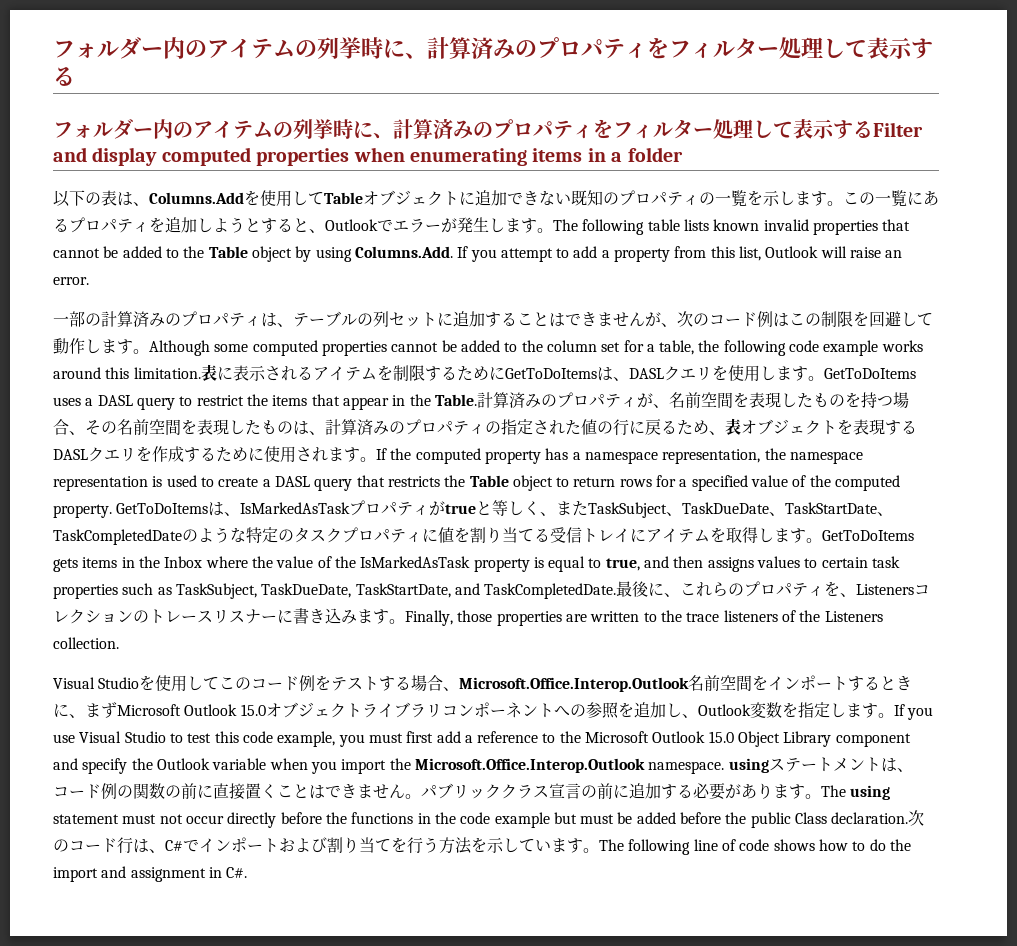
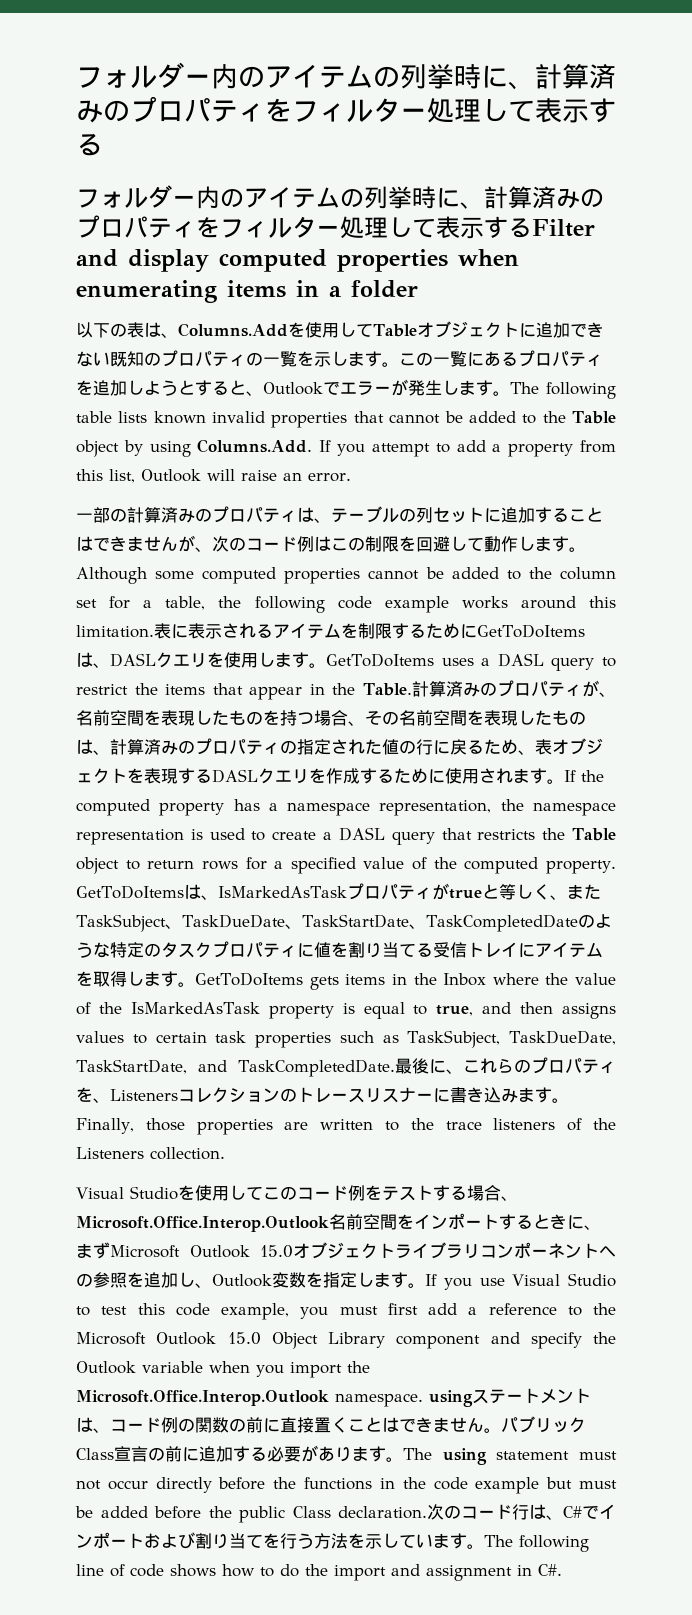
[501,784,549,799] クラス -> [76,1448,114,1460] Class

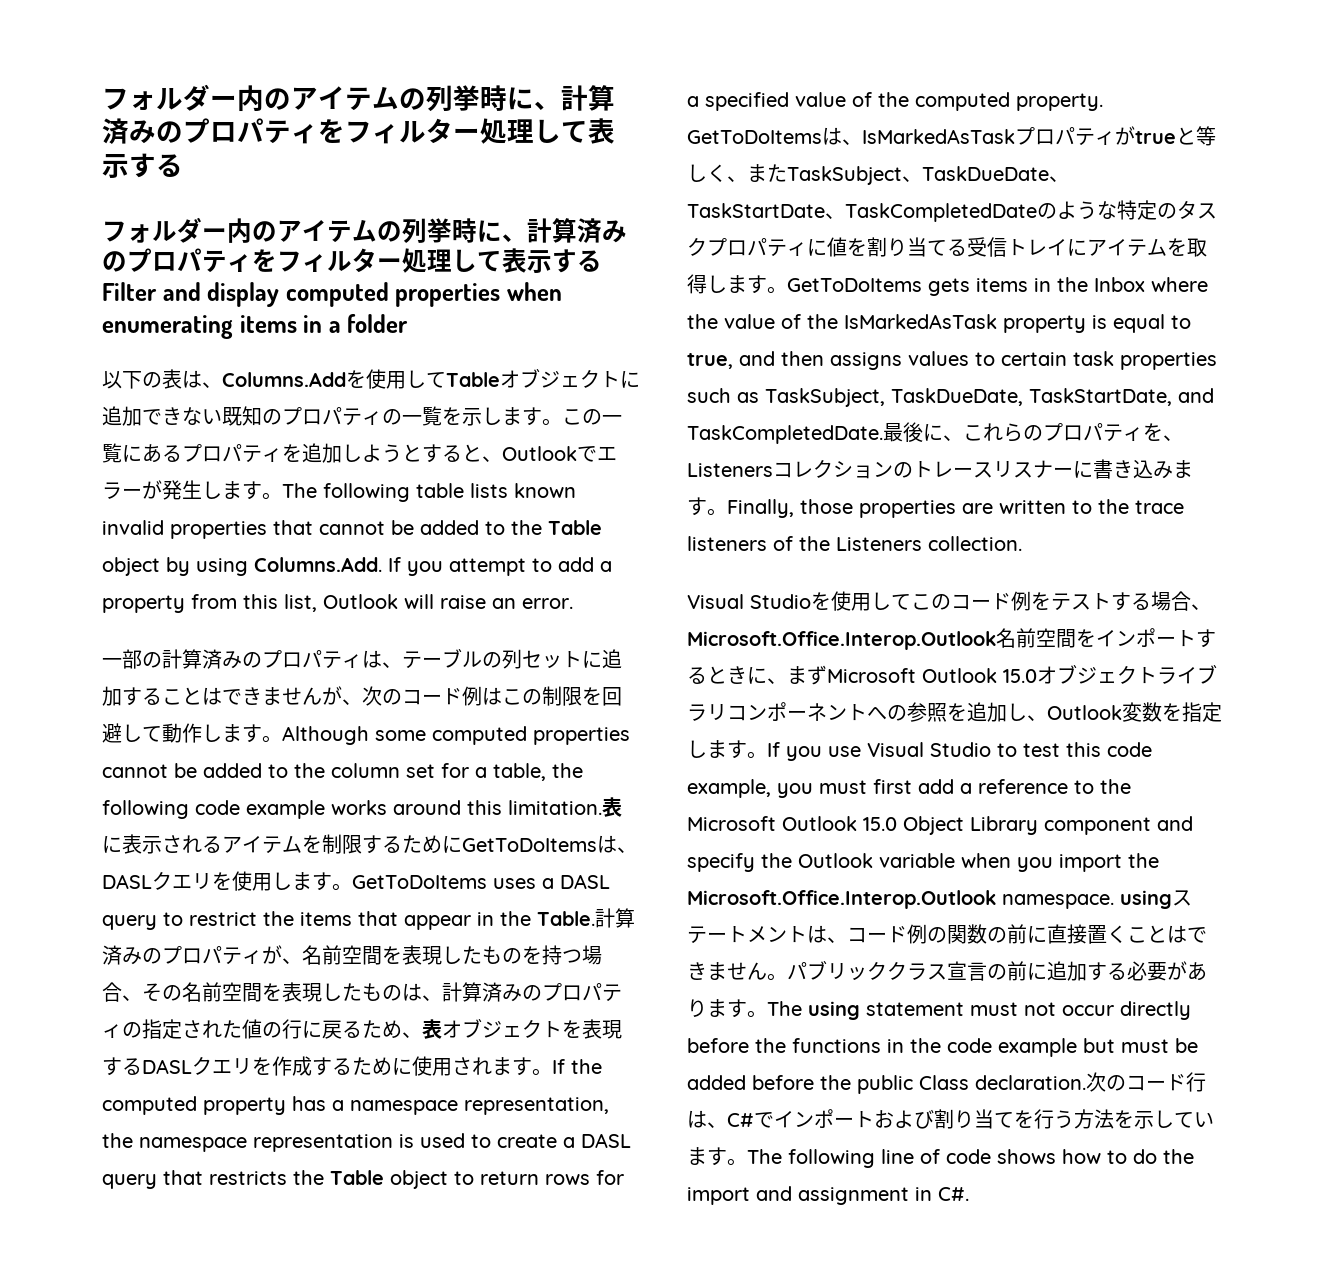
[76,1448,114,1460] Class -> [887,961,947,980] クラス

